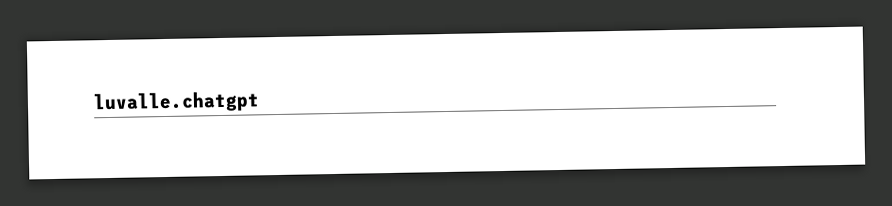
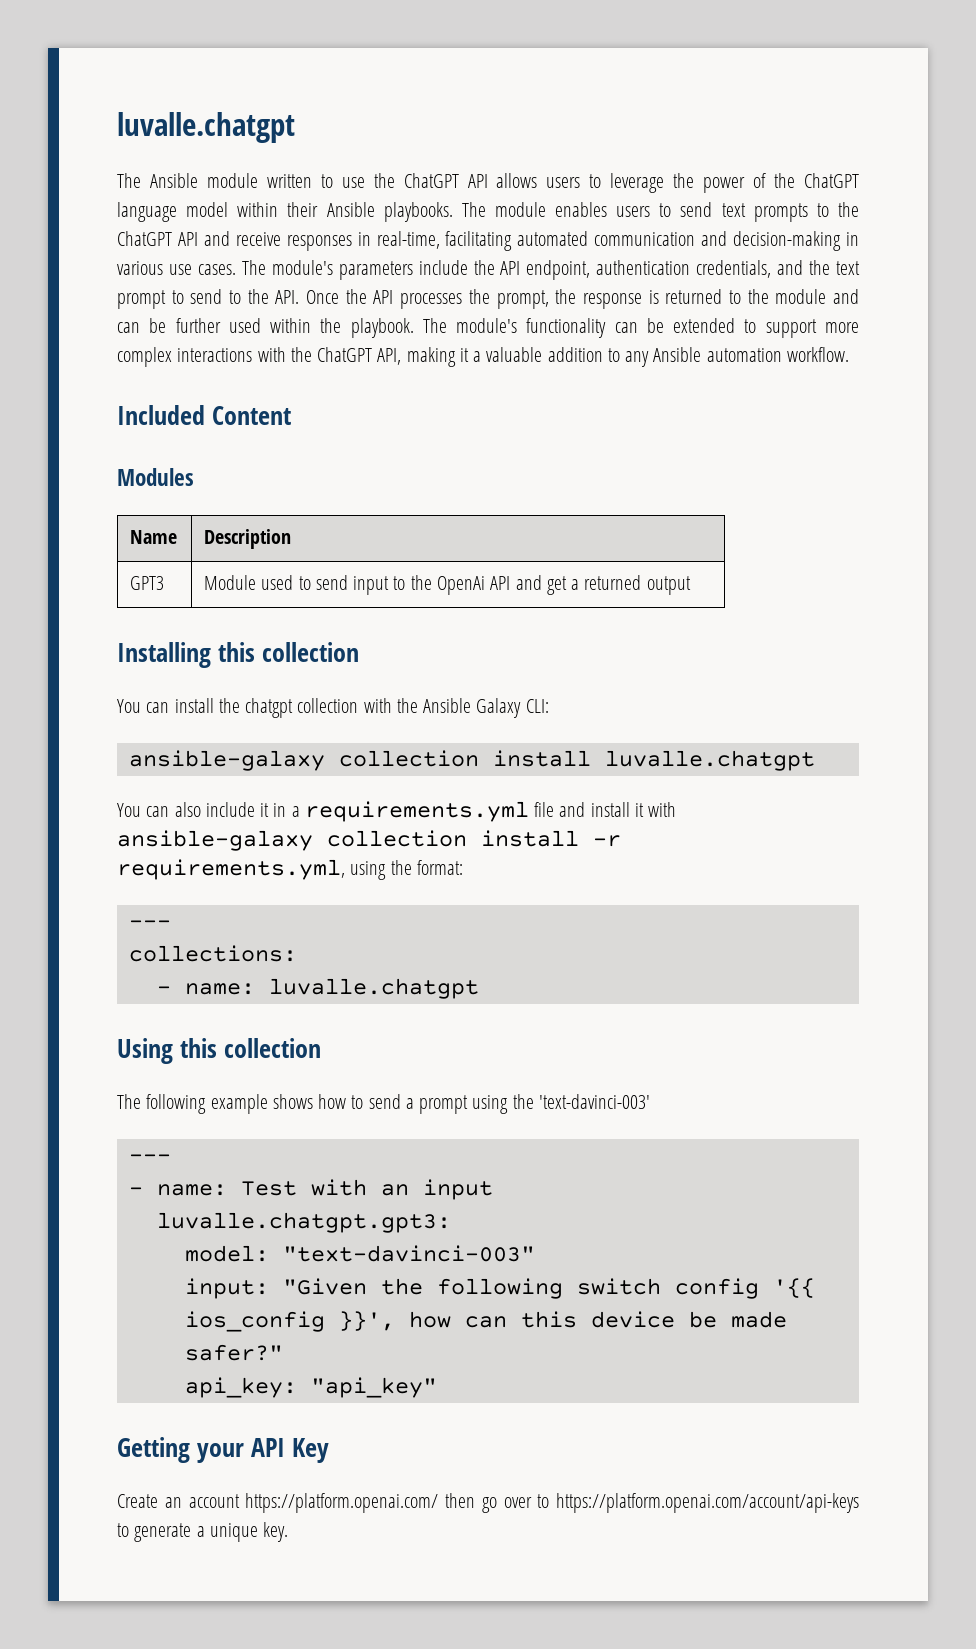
[93,90,260,114] luvalle.chatgpt -> [117,112,295,143] [117,173,860,193] [117,202,859,222] [117,231,859,251] [117,260,861,280] [117,289,860,309] [117,318,859,338] [117,347,849,367] [117,405,292,425] [117,468,194,486] [130,530,178,544] [204,529,292,549] [130,576,165,590] [204,575,691,595] [117,642,360,668] [117,698,549,718] [128,750,815,771] [117,801,677,822] [117,830,621,851] [117,859,463,880] [128,920,171,928] [128,945,297,962] [156,978,479,999] [117,1038,322,1064] [117,1094,650,1114] [128,1154,171,1162] [128,1179,493,1200] [156,1212,451,1233] [184,1245,535,1262] [184,1278,815,1299] [184,1311,787,1332] [184,1344,283,1361] [184,1377,437,1398] [117,1437,330,1463] [117,1493,859,1513] [117,1522,289,1542] luvalle.chatgpt // The Ansible module written to use the ChatGPT API allows users to leverage the power of the ChatGPT language model within their Ansible playbooks. The module enables users to send text prompts to the ChatGPT API and receive responses in real-time, facilitating automated communication and decision-making in various use cases. The module's parameters include the API endpoint, authentication credentials, and the text prompt to send to the API. Once the API processes the prompt, the response is returned to the module and can be further used within the playbook. The module's functionality can be extended to support more complex interactions with the ChatGPT API, making it a valuable addition to any Ansible automation workflow. // Included Content // Modules // Name | Description // GPT3 | Module used to send input to the OpenAi API and get a returned output // Installing this collection // You can install the chatgpt collection with the Ansible Galaxy CLI: // ansible-galaxy collection install luvalle.chatgpt // You can also include it in a requirements.yml file and install it with ansible-galaxy collection install -r requirements.yml, using the format: // --- // collections: // - name: luvalle.chatgpt // Using this collection // The following example shows how to send a prompt using the 'text-davinci-003' // --- // - name: Test with an input // luvalle.chatgpt.gpt3: // model: "text-davinci-003" // input: "Given the following switch config '{{ ios_config }}', how can this device be made safer?" // api_key: "api_key" // Getting your API Key // Create an account https://platform.openai.com/ then go over to https://platform.openai.com/account/api-keys to generate a unique key.

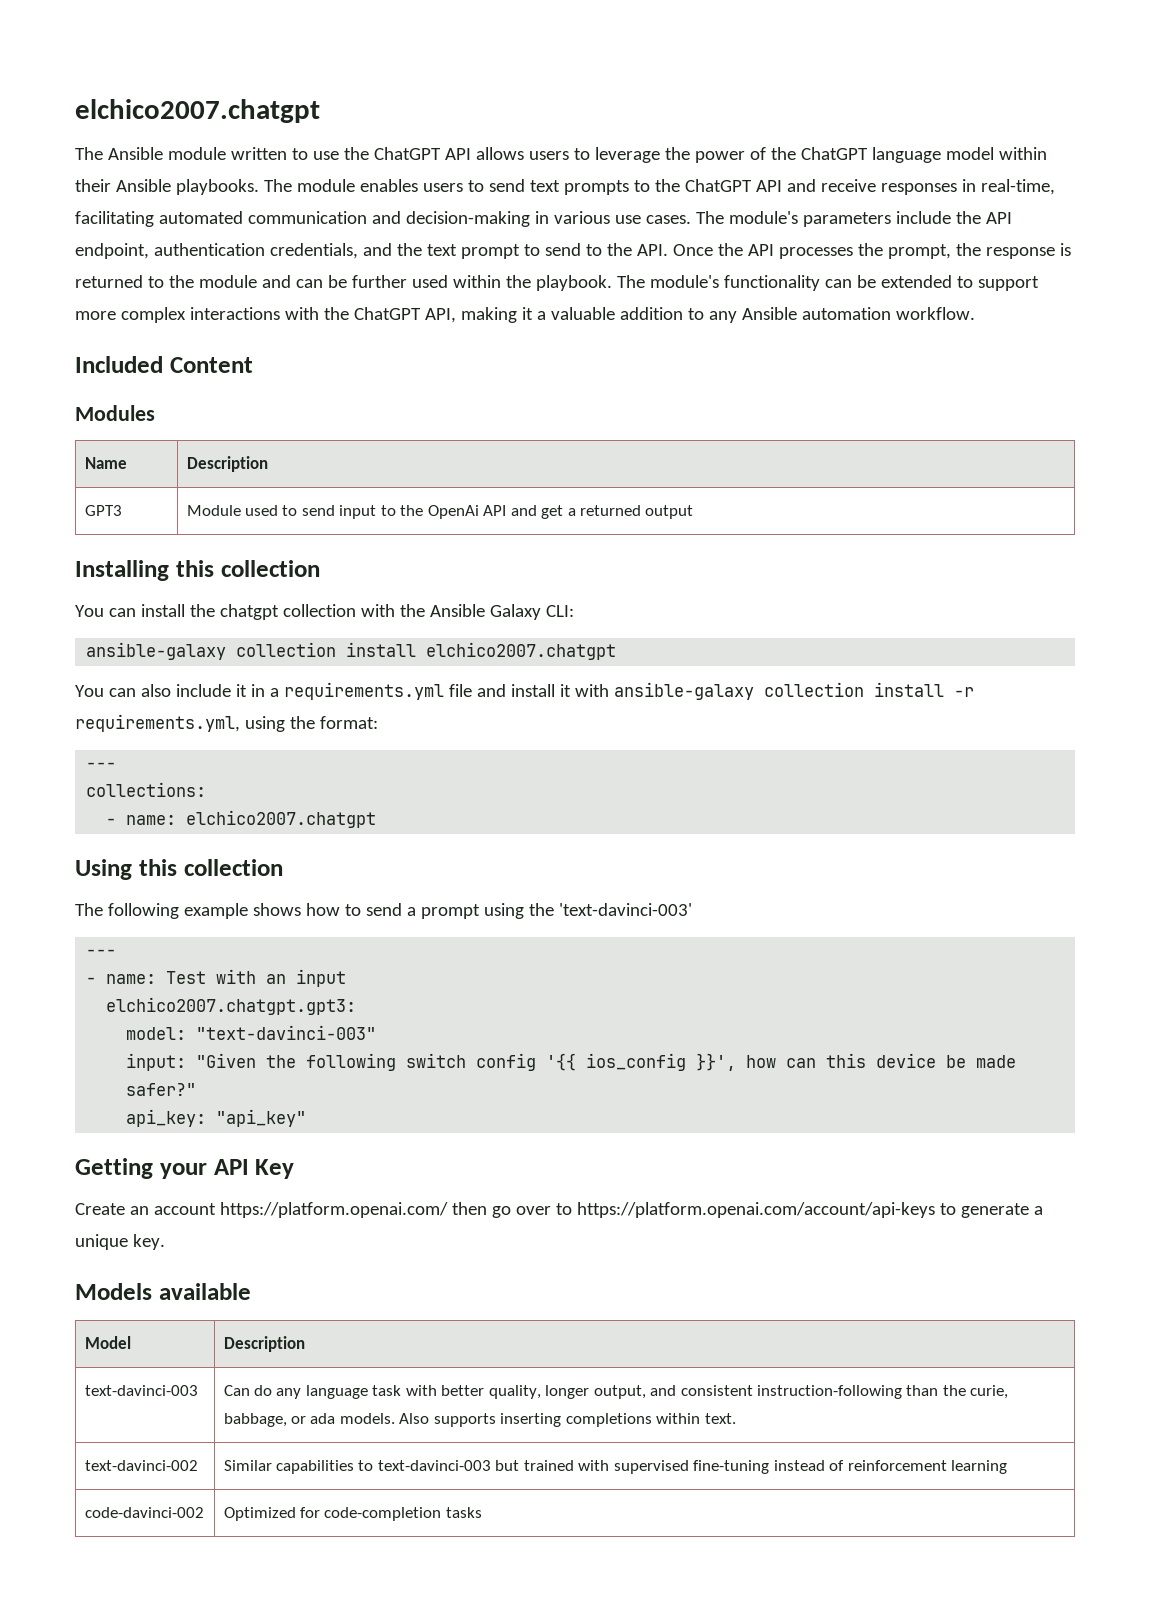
[117,112,295,143] luvalle.chatgpt -> [75,99,320,123] elchico2007.chatgpt
[604,750,815,771] luvalle.chatgpt -> [426,642,617,660] elchico2007.chatgpt
[268,978,479,999] luvalle.chatgpt -> [186,810,377,828] elchico2007.chatgpt
[156,1212,451,1233] luvalle.chatgpt.gpt3: -> [106,997,357,1015] elchico2007.chatgpt.gpt3:
(289, 1532) none -> [75,1283,251,1300] [84,1336,131,1349] [223,1336,305,1352] [84,1385,198,1396] [223,1385,1009,1399] [223,1413,736,1427] [84,1460,198,1471] [223,1460,1007,1474] [84,1507,204,1518] [223,1507,482,1521] // Models available // Model | Description // text-davinci-003 | Can do any language task with better quality, longer output, and consistent instruction-following than the curie, babbage, or ada models. Also supports inserting completions within text. // text-davinci-002 | Similar capabilities to text-davinci-003 but trained with supervised fine-tuning instead of reinforcement learning // code-davinci-002 | Optimized for code-completion tasks

